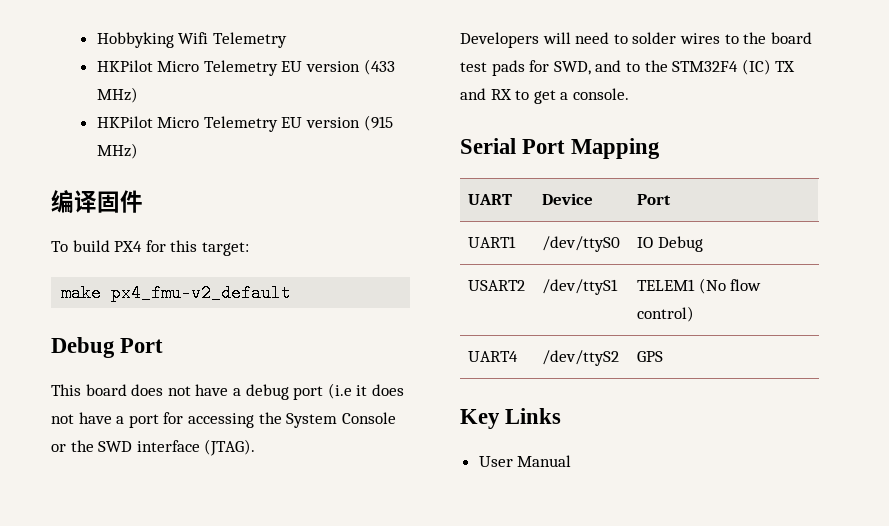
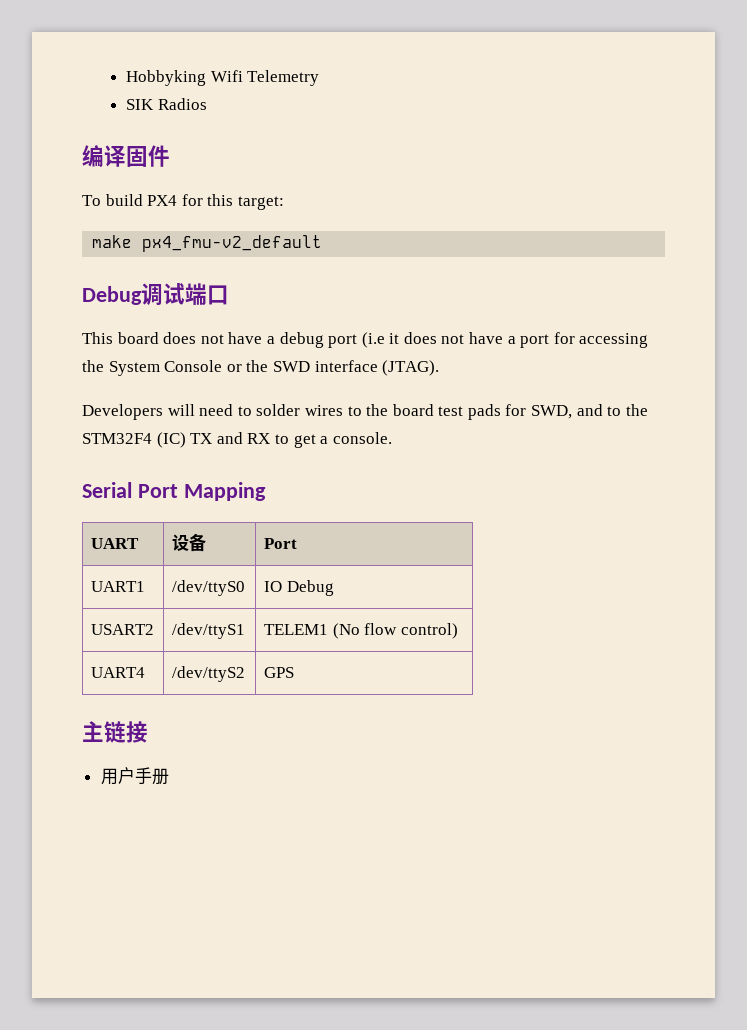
[96,59,395,76] [96,87,138,103] [96,115,393,132] [96,143,138,159] HKPilot Micro Telemetry EU version (433 MHz) // HKPilot Micro Telemetry EU version (915 MHz) -> [126,98,207,110] SIK Radios
[120,338,164,353] Port -> [141,283,229,306] 调试端口
[542,193,594,205] Device -> [171,533,206,552] 设备
[460,408,562,429] [478,455,572,467] Key Links // User Manual -> [82,721,148,743] [100,767,169,785] 主链接 // 用户手册

